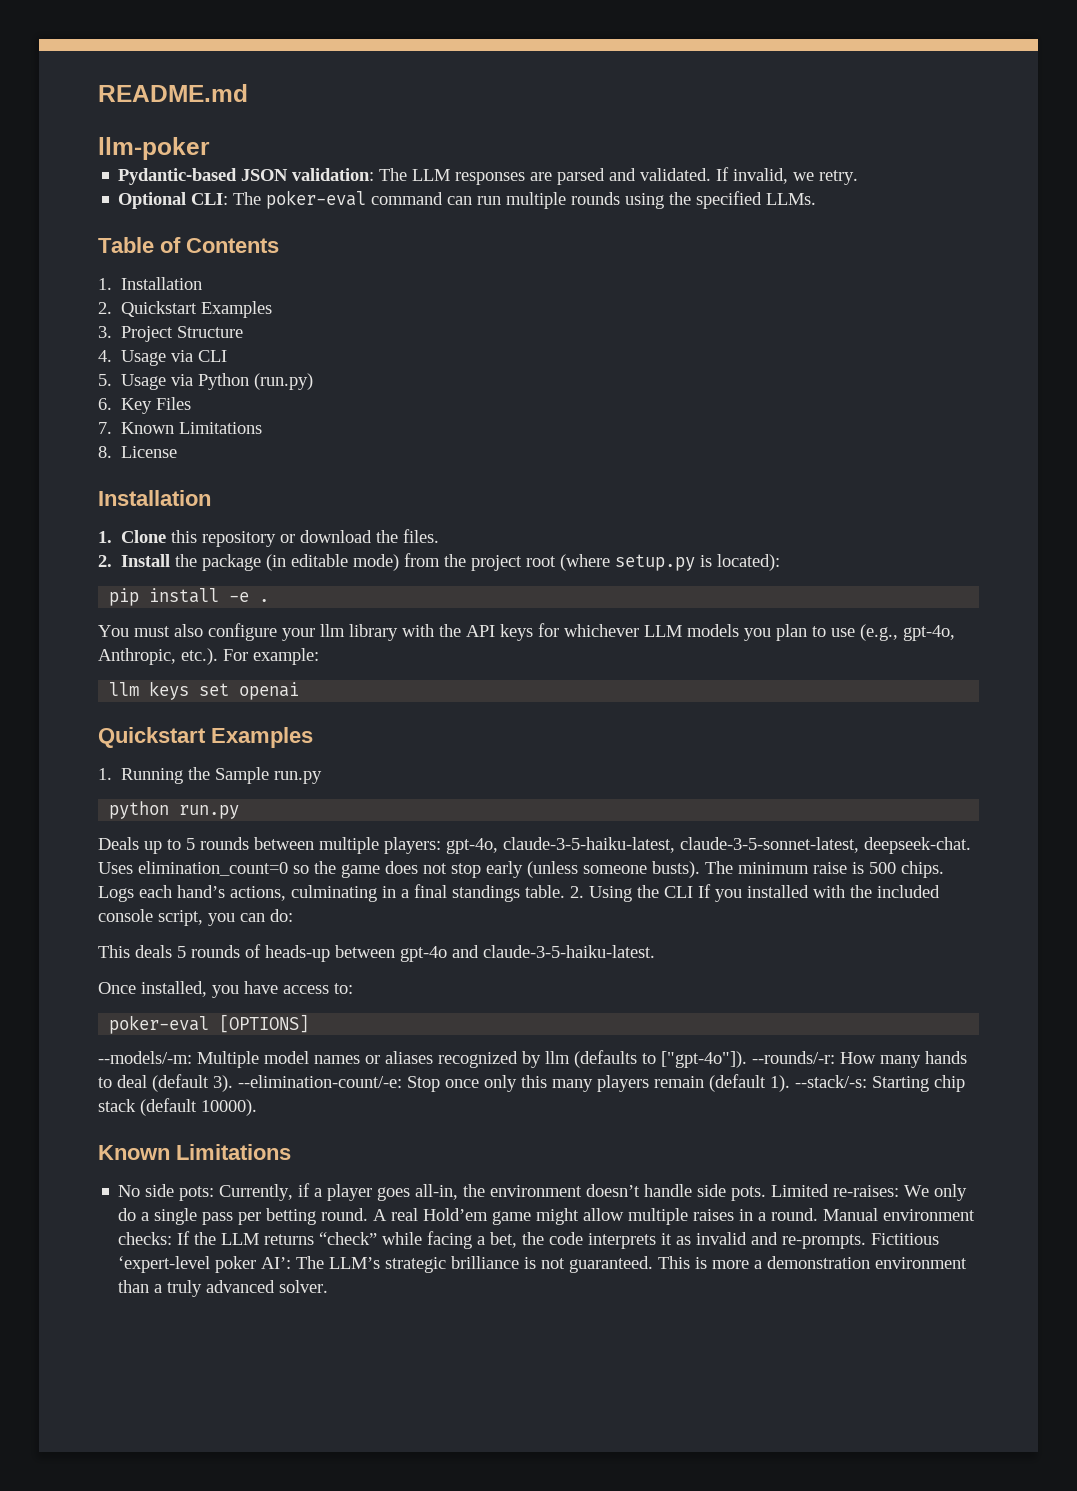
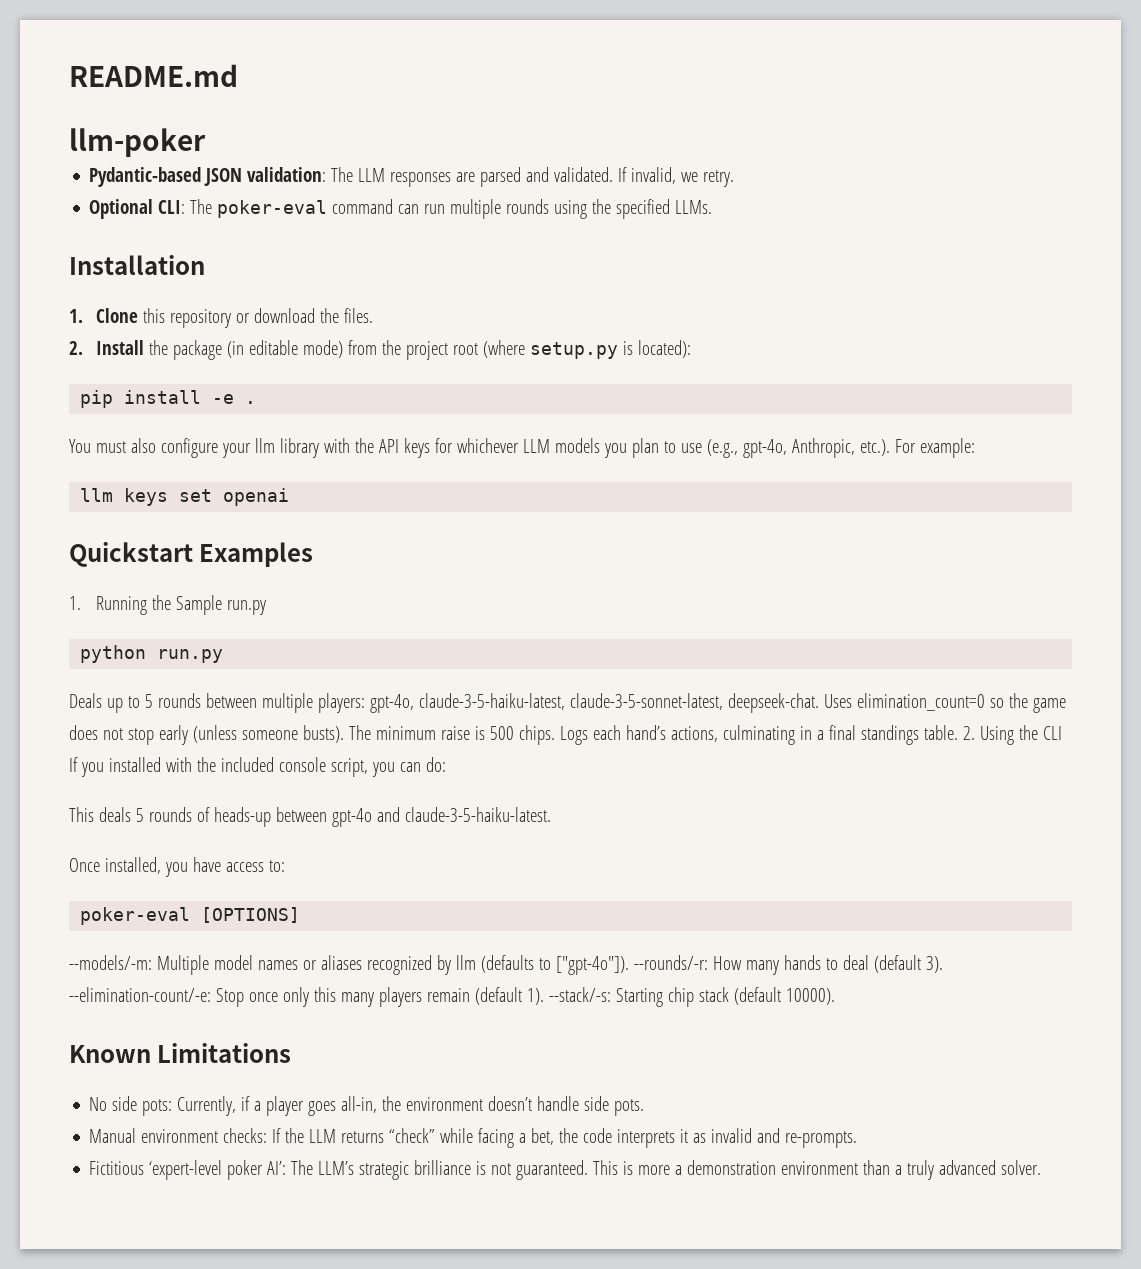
[98,237,279,253] [98,277,203,290] [98,301,273,318] [98,326,244,342] [98,350,228,366] [98,373,314,390] [98,397,192,414] [98,422,263,434] [98,446,178,458] // Table of Contents // 1. Installation // 2. Quickstart Examples // 3. Project Structure // 4. Usage via CLI // 5. Usage via Python (run.py) // 6. Key Files // 7. Known Limitations // 8. License -> (713, 207) none
[771,1184,968,1201] [118,1208,819,1225] Limited re-raises: We only do a single pass per betting round. A real Hold’em game might allow multiple raises in a round. -> (645, 1107) //
(867, 1241) none -> (858, 1139) //

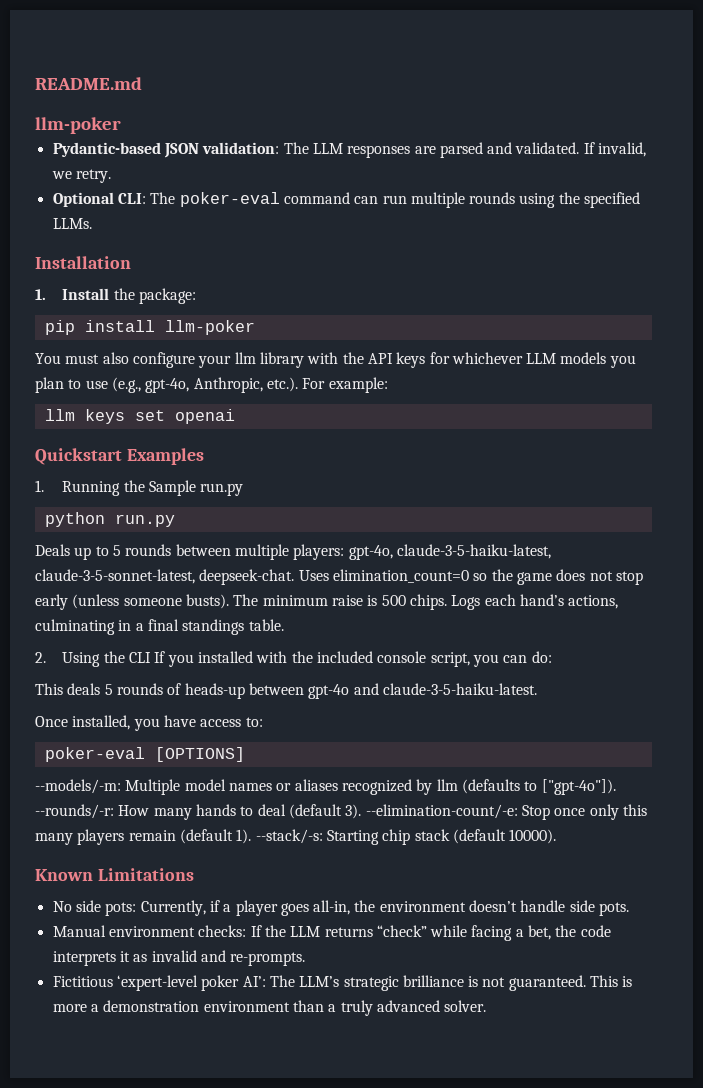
[96,308,374,328] [69,340,692,360] Clone this repository or download the files. // 2. Install the package (in editable mode) from the project root (where setup.py is located): -> [62,288,197,304] Install the package:
[212,394,257,404] -e . -> [164,320,255,335] llm-poker
(958, 732) none -> (284, 625) //

